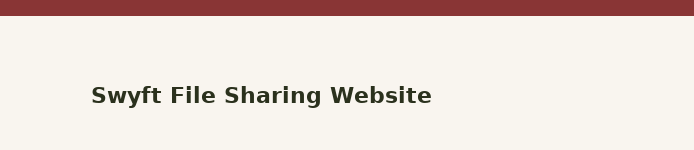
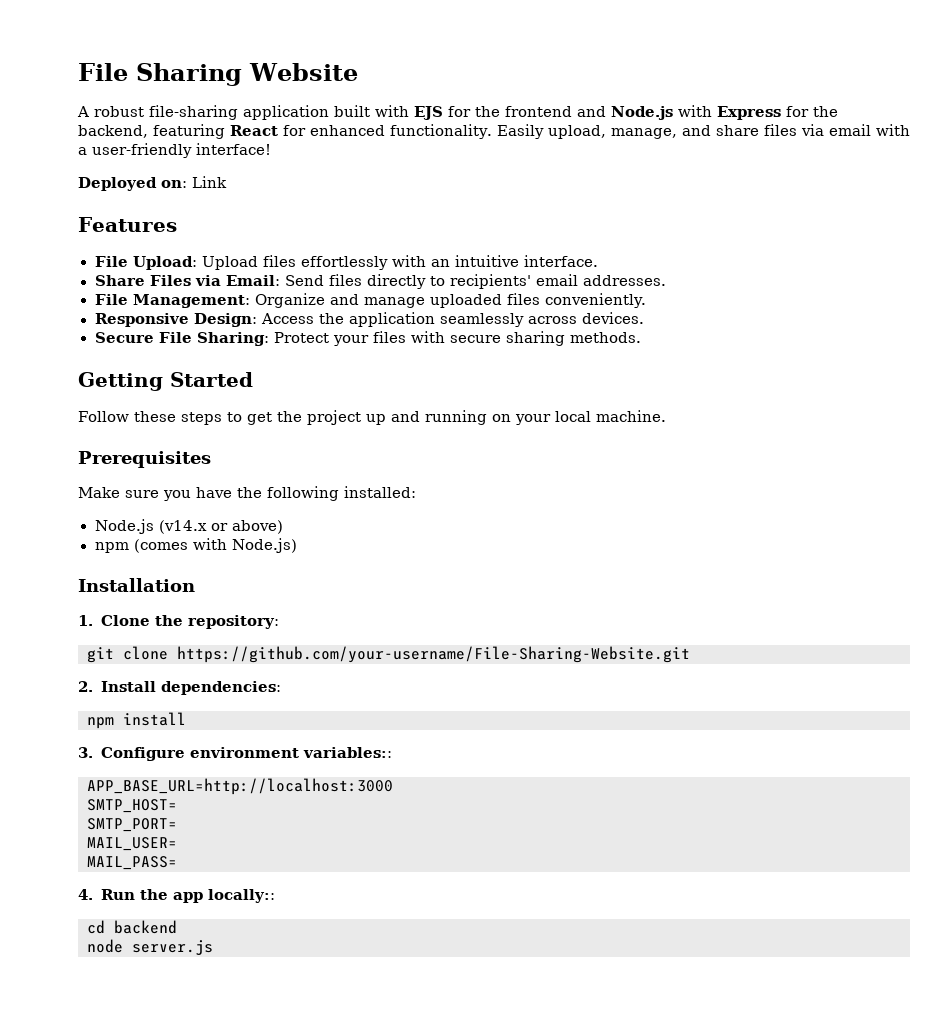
[91,86,162,108] Swyft -> (78, 72) none
(432, 94) none -> [77,105,838,120] [78,124,910,139] [78,143,271,158] [78,176,227,191] [78,217,177,232] [94,255,598,270] [94,274,666,289] [94,293,647,308] [94,312,644,327] [94,331,641,346] [78,372,253,391] [78,410,666,425] [78,451,211,468] [78,486,416,501] [94,519,283,534] [94,538,297,553] [78,578,195,592] [78,615,279,629] [87,646,690,663] [78,681,281,695] [87,712,186,729] [78,747,392,761] [87,778,393,795] [87,799,177,813] [87,818,177,832] [87,837,177,851] [87,856,177,870] [78,889,275,903] [87,920,177,934] [87,939,213,955] // A robust file-sharing application built with EJS for the frontend and Node.js with Express for the backend, featuring React for enhanced functionality. Easily upload, manage, and share files via email with a user-friendly interface! // Deployed on: Link // Features // File Upload: Upload files effortlessly with an intuitive interface. // Share Files via Email: Send files directly to recipients' email addresses. // File Management: Organize and manage uploaded files conveniently. // Responsive Design: Access the application seamlessly across devices. // Secure File Sharing: Protect your files with secure sharing methods. // Getting Started // Follow these steps to get the project up and running on your local machine. // Prerequisites // Make sure you have the following installed: // Node.js (v14.x or above) // npm (comes with Node.js) // Installation // 1. Clone the repository: // git clone https://github.com/your-username/File-Sharing-Website.git // 2. Install dependencies: // npm install // 3. Configure environment variables:: // APP_BASE_URL=http://localhost:3000 // SMTP_HOST= // SMTP_PORT= // MAIL_USER= // MAIL_PASS= // 4. Run the app locally:: // cd backend // node server.js

